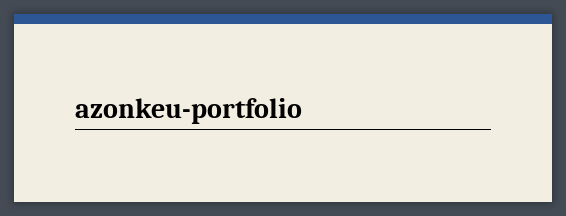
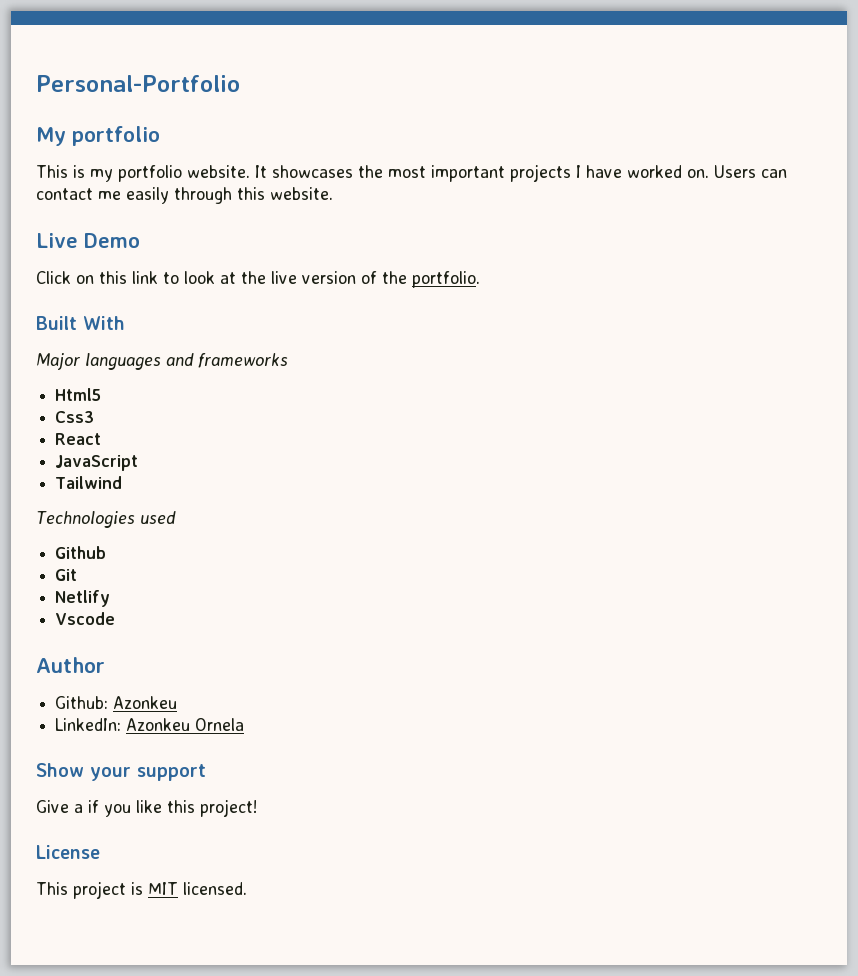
[75,98,302,124] azonkeu-portfolio -> [36,75,240,92] [36,126,160,146] [36,164,787,182] [36,187,333,204] [36,233,140,248] [36,271,480,288] [36,316,125,330] [36,353,288,370] [55,388,102,401] [55,411,95,423] [55,433,102,445] [55,455,139,471] [55,476,123,489] [36,511,176,528] [55,546,107,559] [55,569,78,581] [55,590,111,607] [55,612,116,625] [36,657,105,673] [55,696,178,709] [55,718,245,731] [36,763,206,781] [36,799,257,817] [36,845,100,859] [36,881,247,899] Personal-Portfolio // My portfolio // This is my portfolio website. It showcases the most important projects I have worked on. Users can contact me easily through this website. // Live Demo // Click on this link to look at the live version of the portfolio. // Built With // Major languages and frameworks // Html5 // Css3 // React // JavaScript // Tailwind // Technologies used // Github // Git // Netlify // Vscode // Author // Github: Azonkeu // LinkedIn: Azonkeu Ornela // Show your support // Give a if you like this project! // License // This project is MIT licensed.

